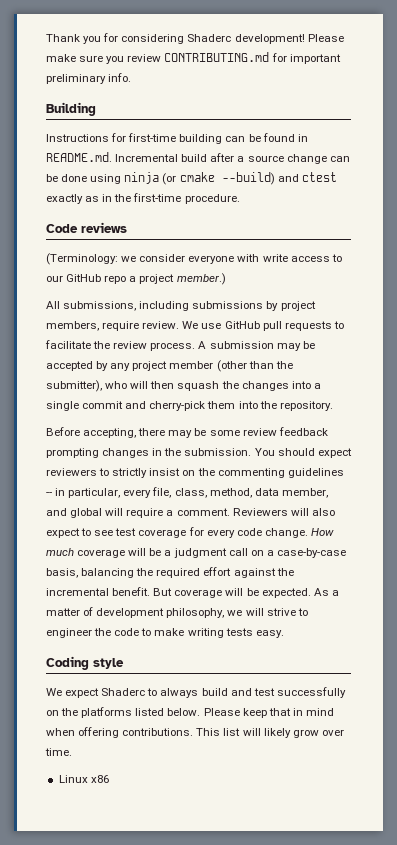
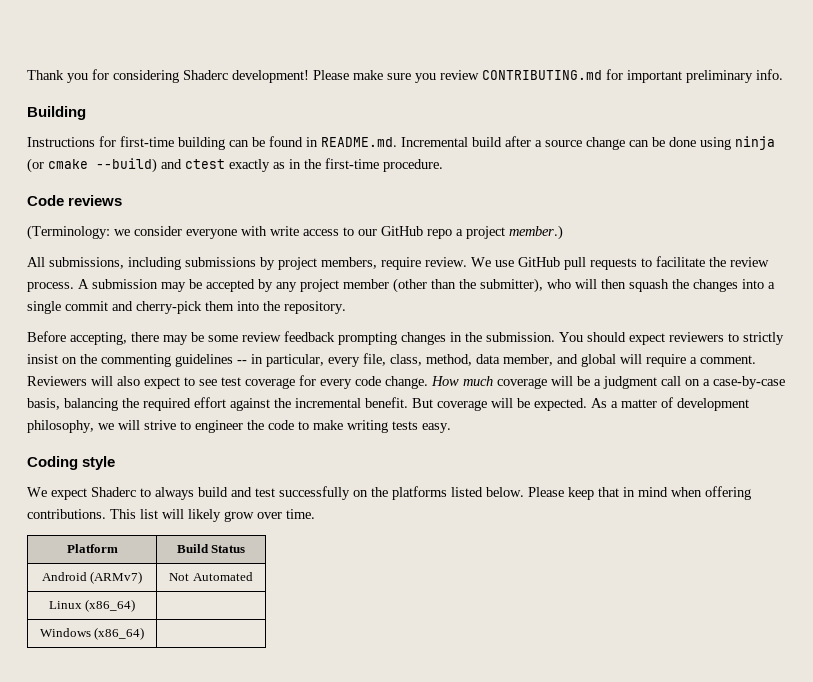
[58,775,109,783] // Linux x86 -> [66,544,118,553] [176,544,246,553] [41,571,143,584] [169,572,253,581] [48,599,136,612] [39,627,145,640] // Platform | Build Status // Android (ARMv7) | Not Automated // Linux (x86_64) | // Windows (x86_64) |

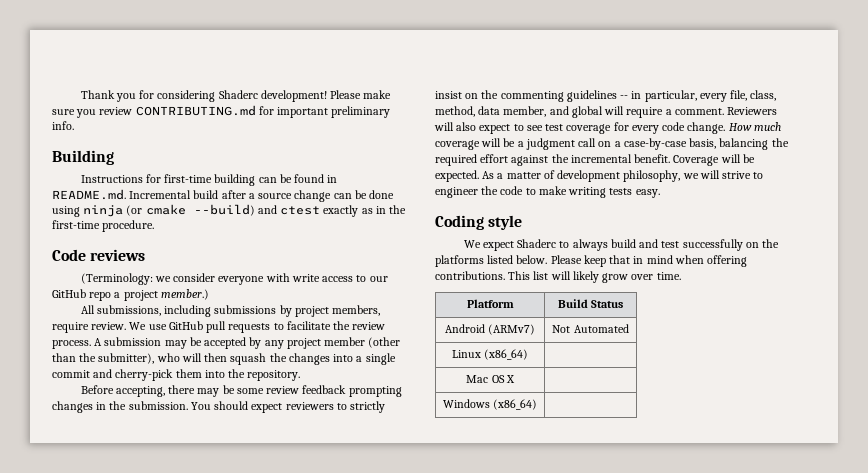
[412,398,487,411] But coverage -> [673,155,720,166] Coverage
(136, 605) none -> [466,375,515,383] // Mac OS X |

